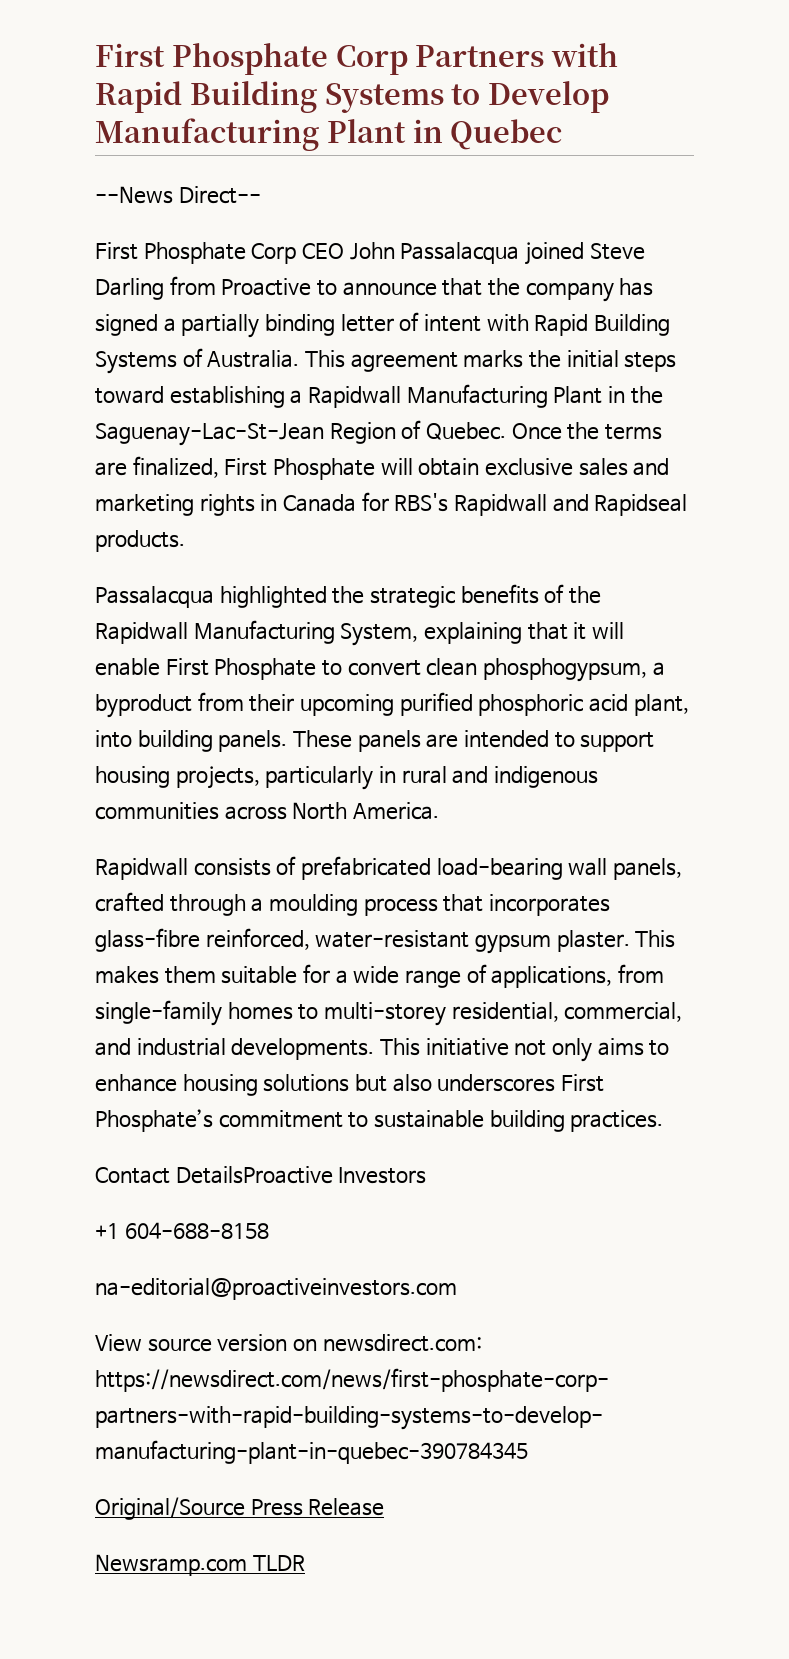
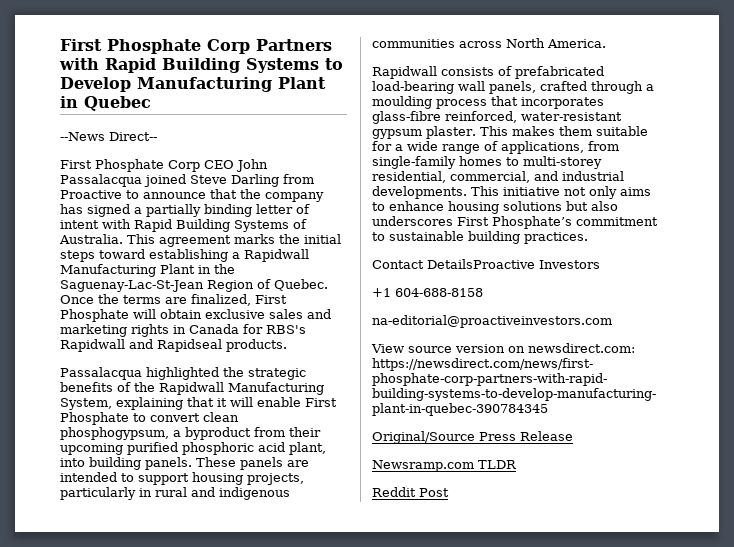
(305, 1563) none -> [372,487,449,497] // Reddit Post

